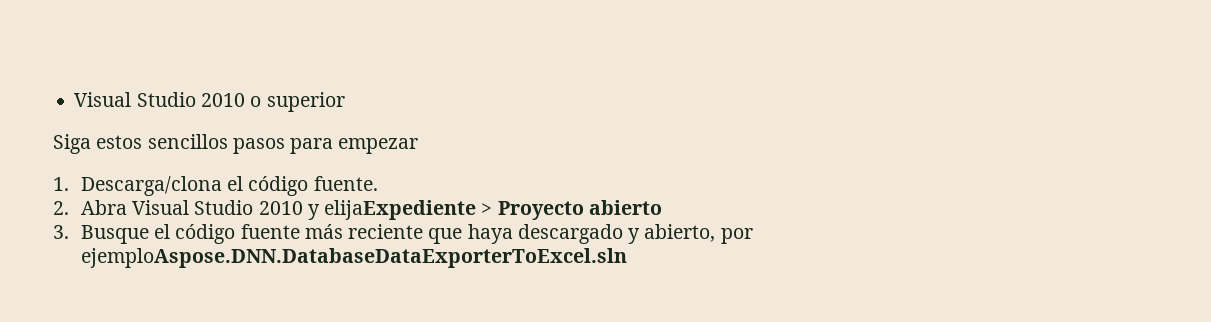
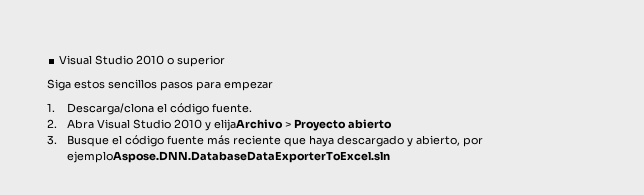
[324,200,477,220] elijaExpediente -> [213,119,283,131] elijaArchivo

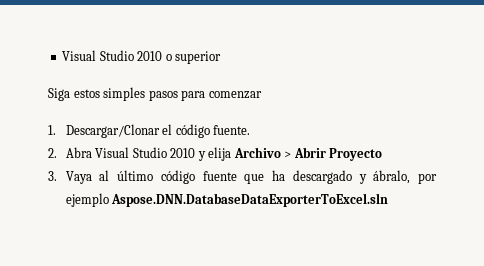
[108,79,157,89] sencillos -> [103,87,146,101] simples
[224,81,273,91] empezar -> [208,91,262,99] comenzar
[66,103,154,115] Descarga/clona -> [65,124,160,138] Descargar/Clonar
[213,119,291,131] elijaArchivo > -> [208,147,326,161] elija Archivo > Abrir
[347,119,392,129] abierto -> (383, 154) none
[66,135,483,147] [66,151,390,163] Busque el código fuente más reciente que haya descargado y abierto, por ejemploAspose.DNN.DatabaseDataExporterToExcel.sln -> [65,170,437,184] [65,193,389,207] Vaya al último código fuente que ha descargado y ábralo, por ejemplo Aspose.DNN.DatabaseDataExporterToExcel.sln

